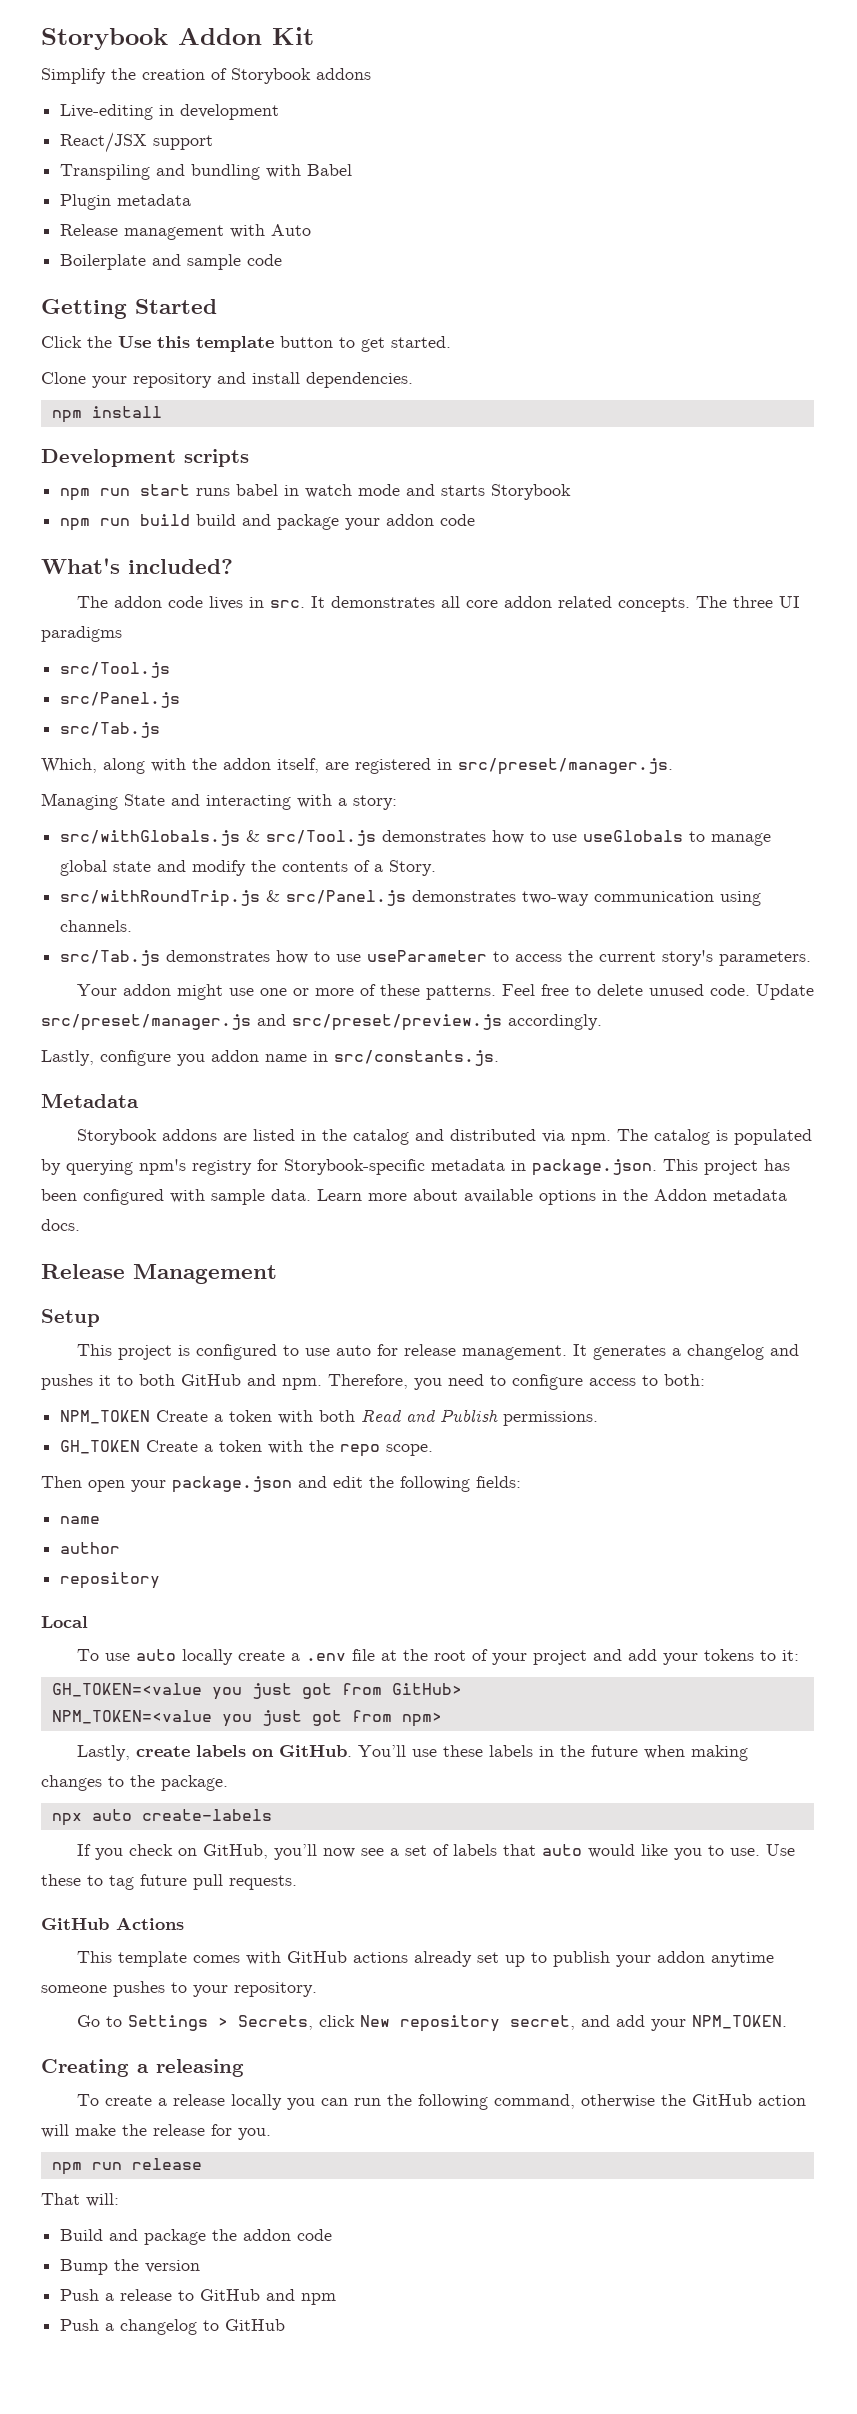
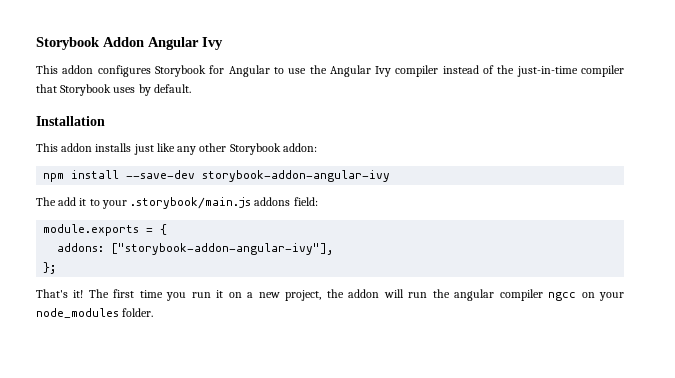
[272,27,314,45] [41,68,371,84] [60,104,280,120] [60,132,214,153] [60,164,353,180] [60,194,192,210] [60,224,312,240] [60,254,283,270] [41,299,217,319] [41,336,451,352] [41,372,413,388] [51,406,162,423] [41,449,249,467] [60,484,572,501] [60,514,476,531] [41,558,233,574] [76,596,800,612] [41,626,122,642] [60,662,171,678] [60,692,181,708] [60,722,161,738] [41,758,673,775] [41,793,397,810] [60,830,772,846] [60,860,437,876] [60,890,762,907] [60,920,133,932] [60,950,812,966] [76,984,814,1000] [41,1014,602,1031] [41,1050,499,1066] [41,1093,139,1108] [76,1129,812,1145] [41,1159,790,1176] [41,1189,787,1205] [41,1219,80,1231] [41,1264,277,1284] [41,1309,100,1327] [76,1344,799,1360] [41,1374,705,1390] [60,1409,599,1426] [60,1440,434,1457] [41,1476,521,1493] [60,1516,101,1524] [60,1542,121,1554] [60,1572,161,1589] [41,1616,88,1628] [76,1649,799,1665] [51,1683,462,1700] [51,1710,442,1727] [76,1745,748,1761] [41,1775,228,1791] [51,1809,272,1826] [76,1844,795,1860] [41,1874,297,1890] [41,1917,184,1930] [76,1951,774,1967] [41,1981,317,1997] [76,2015,787,2032] [41,2059,244,2077] [76,2094,806,2110] [41,2124,271,2140] [51,2158,202,2175] [41,2193,119,2207] [60,2229,333,2245] [60,2259,201,2275] [60,2289,337,2305] [60,2319,286,2335] Kit // Simplify the creation of Storybook addons // Live-editing in development // React/JSX support // Transpiling and bundling with Babel // Plugin metadata // Release management with Auto // Boilerplate and sample code // Getting Started // Click the Use this template button to get started. // Clone your repository and install dependencies. // npm install // Development scripts // npm run start runs babel in watch mode and starts Storybook // npm run build build and package your addon code // What's included? // The addon code lives in src. It demonstrates all core addon related concepts. The three UI paradigms // src/Tool.js // src/Panel.js // src/Tab.js // Which, along with the addon itself, are registered in src/preset/manager.js. // Managing State and interacting with a story: // src/withGlobals.js & src/Tool.js demonstrates how to use useGlobals to manage global state and modify the contents of a Story. // src/withRoundTrip.js & src/Panel.js demonstrates two-way communication using channels. // src/Tab.js demonstrates how to use useParameter to access the current story's parameters. // Your addon might use one or more of these patterns. Feel free to delete unused code. Update src/preset/manager.js and src/preset/preview.js accordingly. // Lastly, configure you addon name in src/constants.js. // Metadata // Storybook addons are listed in the catalog and distributed via npm. The catalog is populated by querying npm's registry for Storybook-specific metadata in package.json. This project has been configured with sample data. Learn more about available options in the Addon metadata docs. // Release Management // Setup // This project is configured to use auto for release management. It generates a changelog and pushes it to both GitHub and npm. Therefore, you need to configure access to both: // NPM_TOKEN Create a token with both Read and Publish permissions. // GH_TOKEN Create a token with the repo scope. // Then open your package.json and edit the following fields: // name // author // repository // Local // To use auto locally create a .env file at the root of your project and add your tokens to it: // GH_TOKEN=<value you just got from GitHub> // NPM_TOKEN=<value you just got from npm> // Lastly, create labels on GitHub. You’ll use these labels in the future when making changes to the package. // npx auto create-labels // If you check on GitHub, you’ll now see a set of labels that auto would like you to use. Use these to tag future pull requests. // GitHub Actions // This template comes with GitHub actions already set up to publish your addon anytime someone pushes to your repository. // Go to Settings > Secrets, click New repository secret, and add your NPM_TOKEN. // Creating a releasing // To create a release locally you can run the following command, otherwise the GitHub action will make the release for you. // npm run release // That will: // Build and package the addon code // Bump the version // Push a release to GitHub and npm // Push a changelog to GitHub -> [148,37,223,50] [36,65,624,77] [36,84,191,96] [36,116,105,126] [36,143,317,155] [43,170,391,182] [36,197,318,209] [43,224,168,236] [57,243,334,255] [43,262,57,274] [36,289,624,301] [36,308,154,318] Angular Ivy // This addon configures Storybook for Angular to use the Angular Ivy compiler instead of the just-in-time compiler that Storybook uses by default. // Installation // This addon installs just like any other Storybook addon: // npm install --save-dev storybook-addon-angular-ivy // The add it to your .storybook/main.js addons field: // module.exports = { // addons: ["storybook-addon-angular-ivy"], // }; // That's it! The first time you run it on a new project, the addon will run the angular compiler ngcc on your node_modules folder.

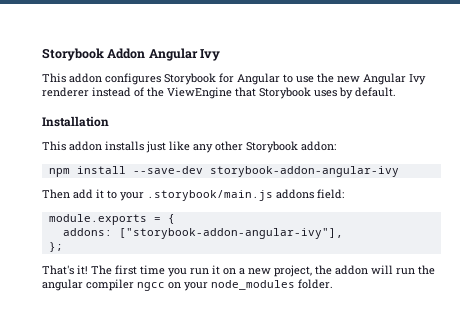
[329,65,439,77] Angular Ivy compiler -> [337,73,426,85] [42,87,89,97] new Angular Ivy renderer
[516,65,624,77] just-in-time compiler -> [167,87,232,99] ViewEngine
[36,197,56,206] The -> [42,189,70,199] Then

